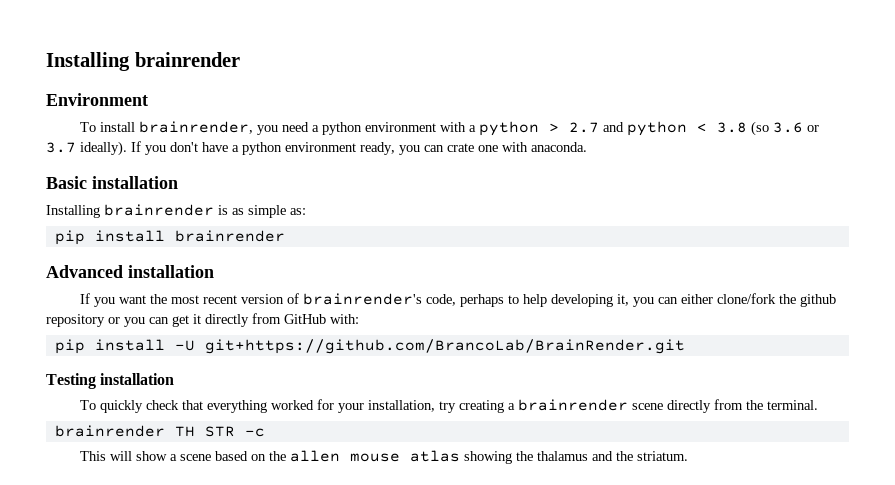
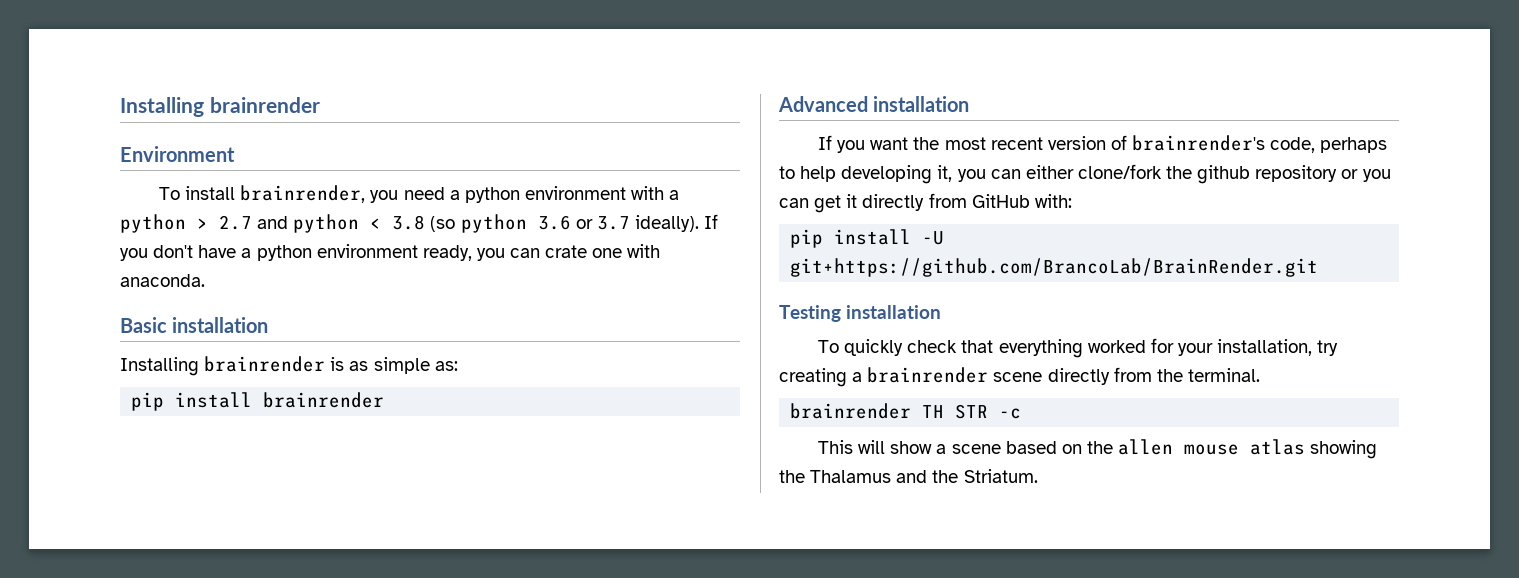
(769, 128) none -> [460,214,527,233] python
[536,451,588,461] thalamus -> [810,470,892,483] Thalamus
[636,451,688,461] striatum. -> [963,469,1038,483] Striatum.

